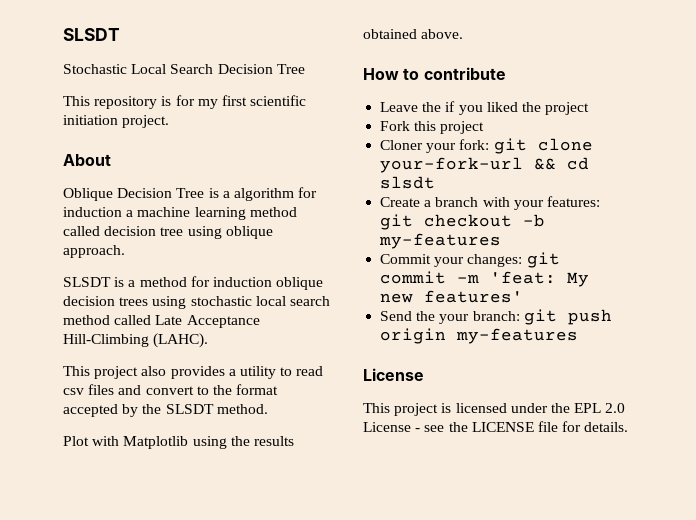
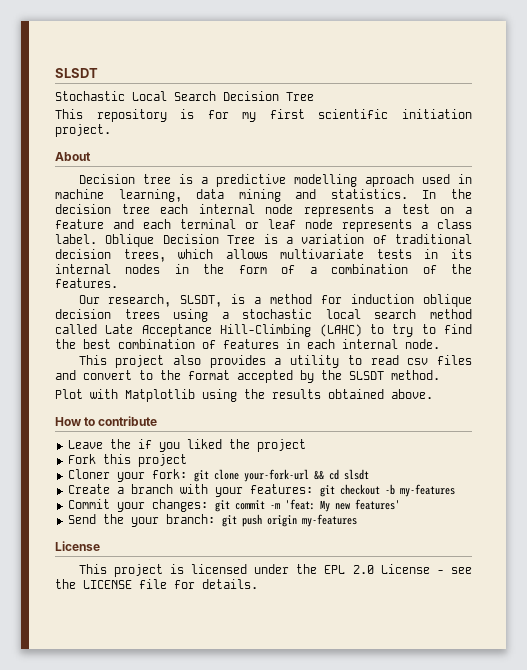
(111, 160) none -> [78,174,473,187] [55,189,472,202] [55,204,472,217] [55,219,472,232] [55,234,97,244] Decision tree is a predictive modelling aproach used in machine learning, data mining and statistics. In the decision tree each internal node represents a test on a feature and each terminal or leaf node represents a class label.
[233,187,318,201] [63,207,297,220] [63,226,273,239] [63,245,125,258] [63,277,111,287] algorithm for induction a machine learning method called decision tree using oblique approach. // SLSDT -> [301,234,472,244] [55,249,472,262] [55,264,473,274] [55,278,118,288] [78,294,223,307] variation of traditional decision trees, which allows multivariate tests in its internal nodes in the form of a combination of the features. // Our research, SLSDT,
(187, 302) none -> [221,312,229,319] a
[153,333,209,348] (LAHC). -> [319,324,472,337] [55,339,440,349] (LAHC) to try to find the best combination of features in each internal node.

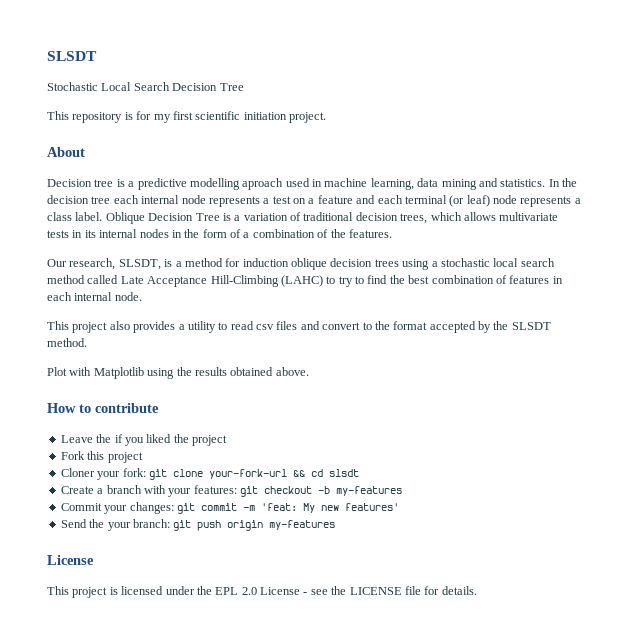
[245,219,296,229] or leaf -> [449,195,490,207] (or leaf)

